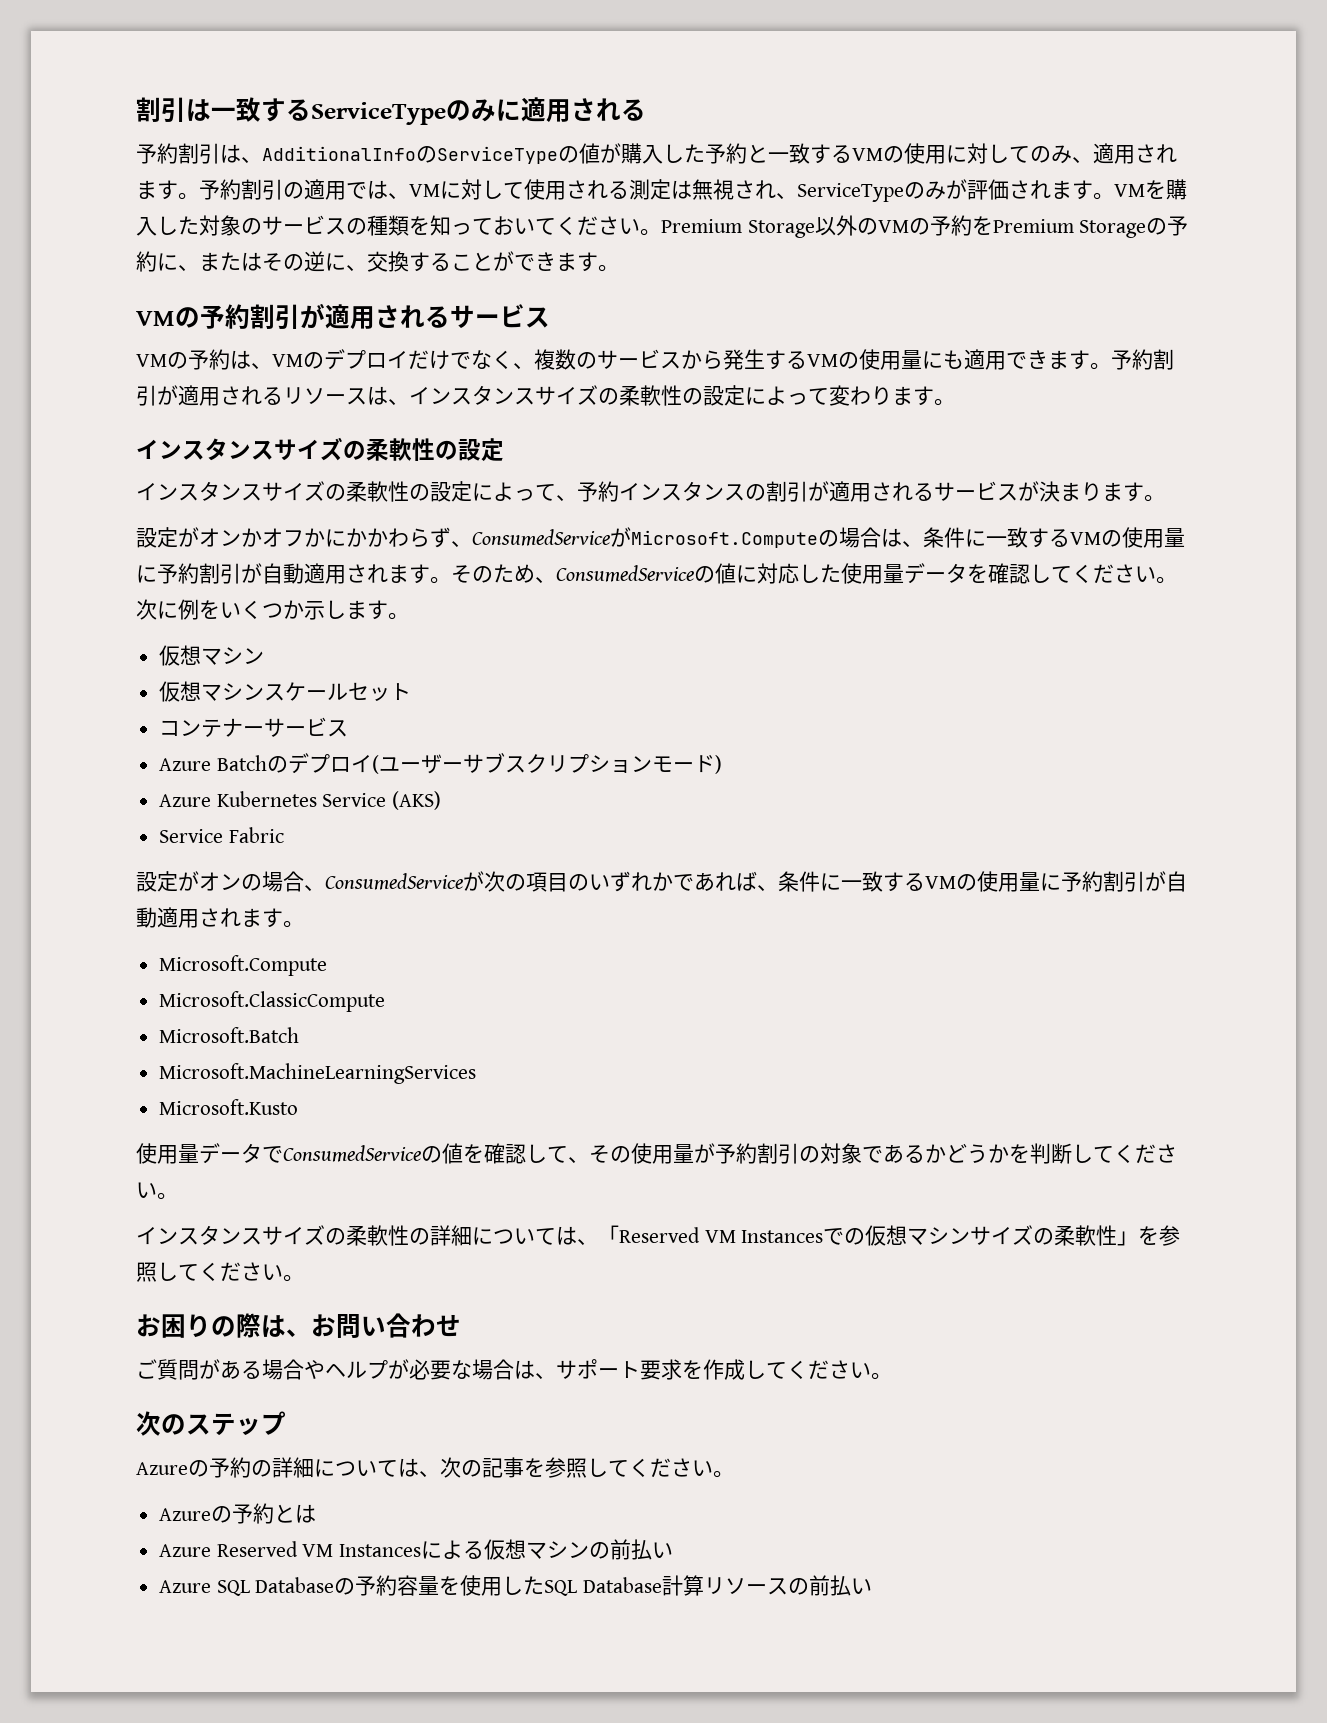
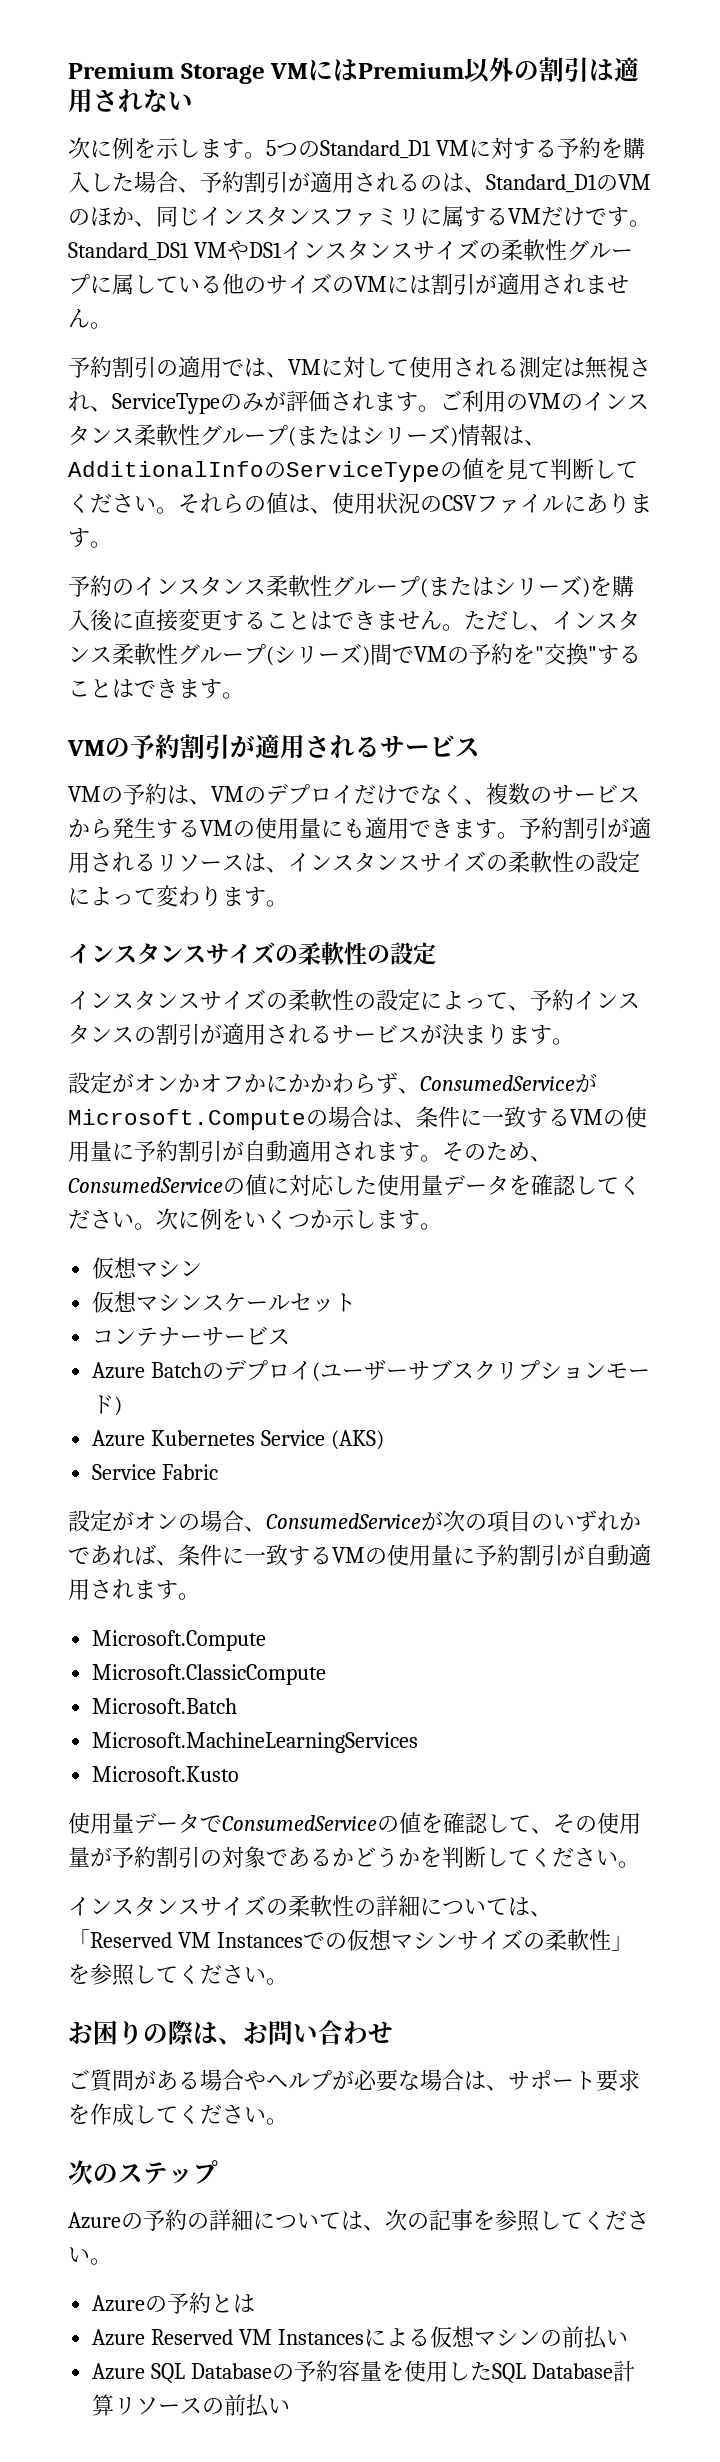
[136,97,646,125] [136,143,1177,164] [136,180,199,200] 割引は一致するServiceTypeのみに適用される // 予約割引は、AdditionalInfoのServiceTypeの値が購入した予約と一致するVMの使用に対してのみ、適用されます。 -> [68,57,640,84] [68,88,193,113] [68,137,645,159] [68,171,651,193] [68,206,651,227] [68,239,633,261] [68,273,629,295] [68,308,112,329] Premium Storage VMにはPremium以外の割引は適用されない // 次に例を示します。5つのStandard_D1 VMに対する予約を購入した場合、予約割引が適用されるのは、Standard_D1のVMのほか、同じインスタンスファミリに属するVMだけです。Standard_DS1 VMやDS1インスタンスサイズの柔軟性グループに属している他のサイズのVMには割引が適用されません。 //
[1114,179,1187,200] [136,215,1189,238] [136,251,514,272] VMを購入した対象のサービスの種類を知っておいてください。Premium Storage以外のVMの予約をPremium Storageの予約に、またはその逆に、交換することが -> [440,390,649,412] [68,424,546,447] [68,458,638,482] [68,492,652,514] [68,528,112,548] [68,575,634,598] [68,609,640,631] [68,643,641,666] [68,679,134,698] ご利用のVMのインスタンス柔軟性グループ(またはシリーズ)情報は、AdditionalInfoのServiceTypeの値を見て判断してください。それらの値は、使用状況のCSVファイルにあります。 // 予約のインスタンス柔軟性グループ(またはシリーズ)を購入後に直接変更することはできません。ただし、インスタンス柔軟性グループ(シリーズ)間でVMの予約を"交換"することは

